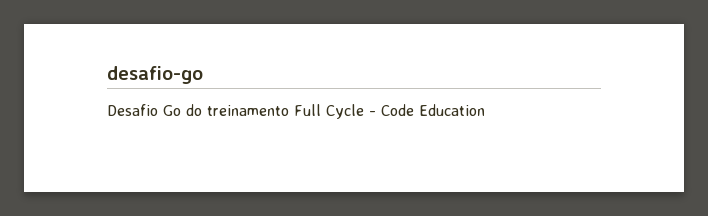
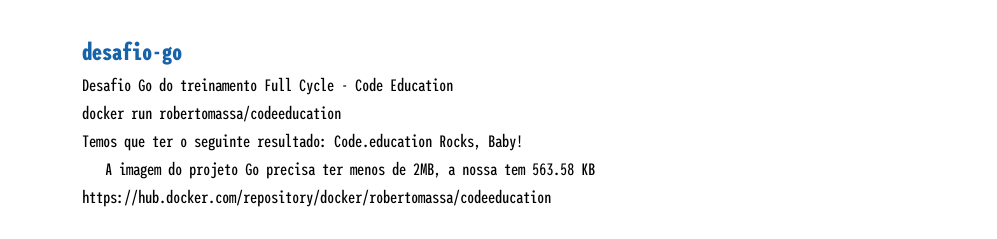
(485, 110) none -> [82,105,341,122] [82,133,523,151] [105,161,596,179] [82,189,551,207] // docker run robertomassa/codeeducation // Temos que ter o seguinte resultado: Code.education Rocks, Baby! // A imagem do projeto Go precisa ter menos de 2MB, a nossa tem 563.58 KB // https://hub.docker.com/repository/docker/robertomassa/codeeducation

